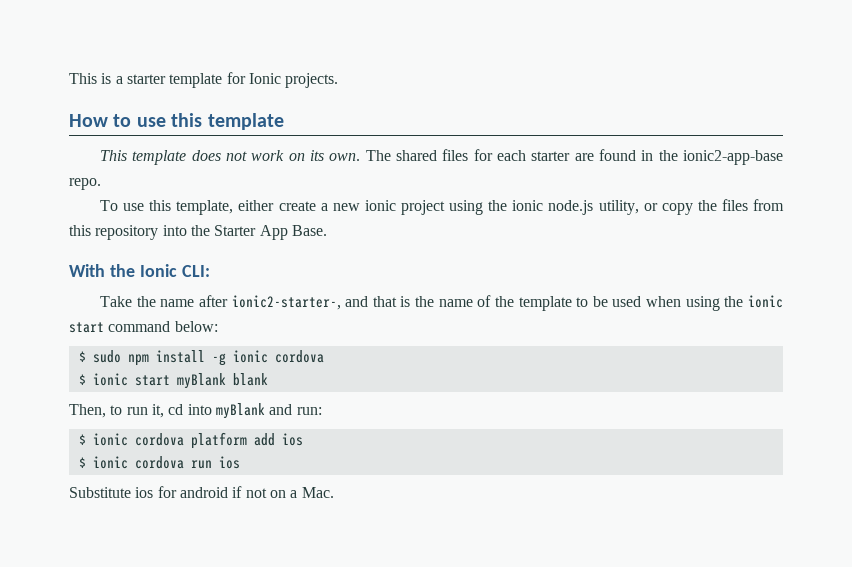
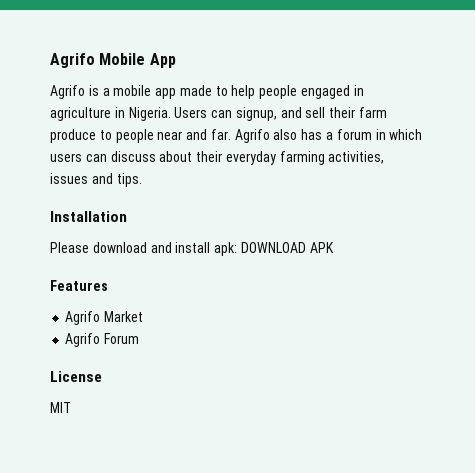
[69,72,339,88] [69,113,284,130] [100,149,784,165] [69,178,101,190] [100,199,785,215] [69,225,327,240] [69,264,210,277] [100,295,783,311] [69,321,218,333] [78,350,324,366] [78,373,268,389] [69,403,322,419] [78,432,303,449] [78,456,240,469] [69,486,334,498] This is a starter template for Ionic projects. // How to use this template // This template does not work on its own. The shared files for each starter are found in the ionic2-app-base repo. // To use this template, either create a new ionic project using the ionic node.js utility, or copy the files from this repository into the Starter App Base. // With the Ionic CLI: // Take the name after ionic2-starter-, and that is the name of the template to be used when using the ionic start command below: // $ sudo npm install -g ionic cordova // $ ionic start myBlank blank // Then, to run it, cd into myBlank and run: // $ ionic cordova platform add ios // $ ionic cordova run ios // Substitute ios for android if not on a Mac. -> [50,53,176,68] [50,85,364,99] [50,107,388,121] [50,129,423,143] [50,151,385,165] [50,173,142,187] [50,211,127,222] [50,242,334,256] [50,280,108,291] [65,311,144,325] [65,333,140,347] [50,371,102,382] [50,402,71,413] Agrifo Mobile App // Agrifo is a mobile app made to help people engaged in agriculture in Nigeria. Users can signup, and sell their farm produce to people near and far. Agrifo also has a forum in which users can discuss about their everyday farming activities, issues and tips. // Installation // Please download and install apk: DOWNLOAD APK // Features // Agrifo Market // Agrifo Forum // License // MIT

